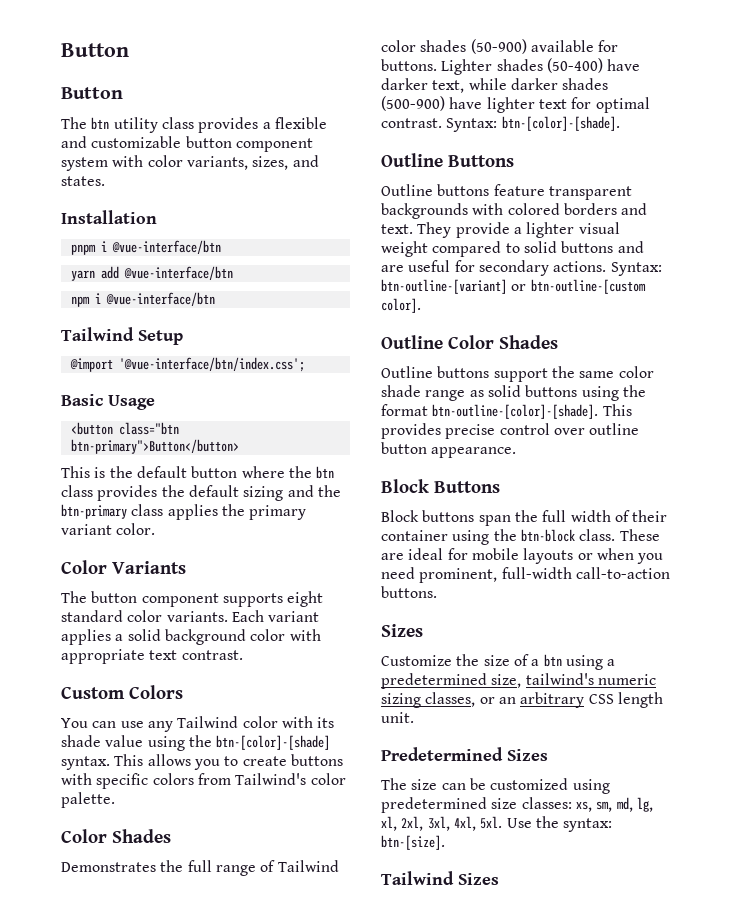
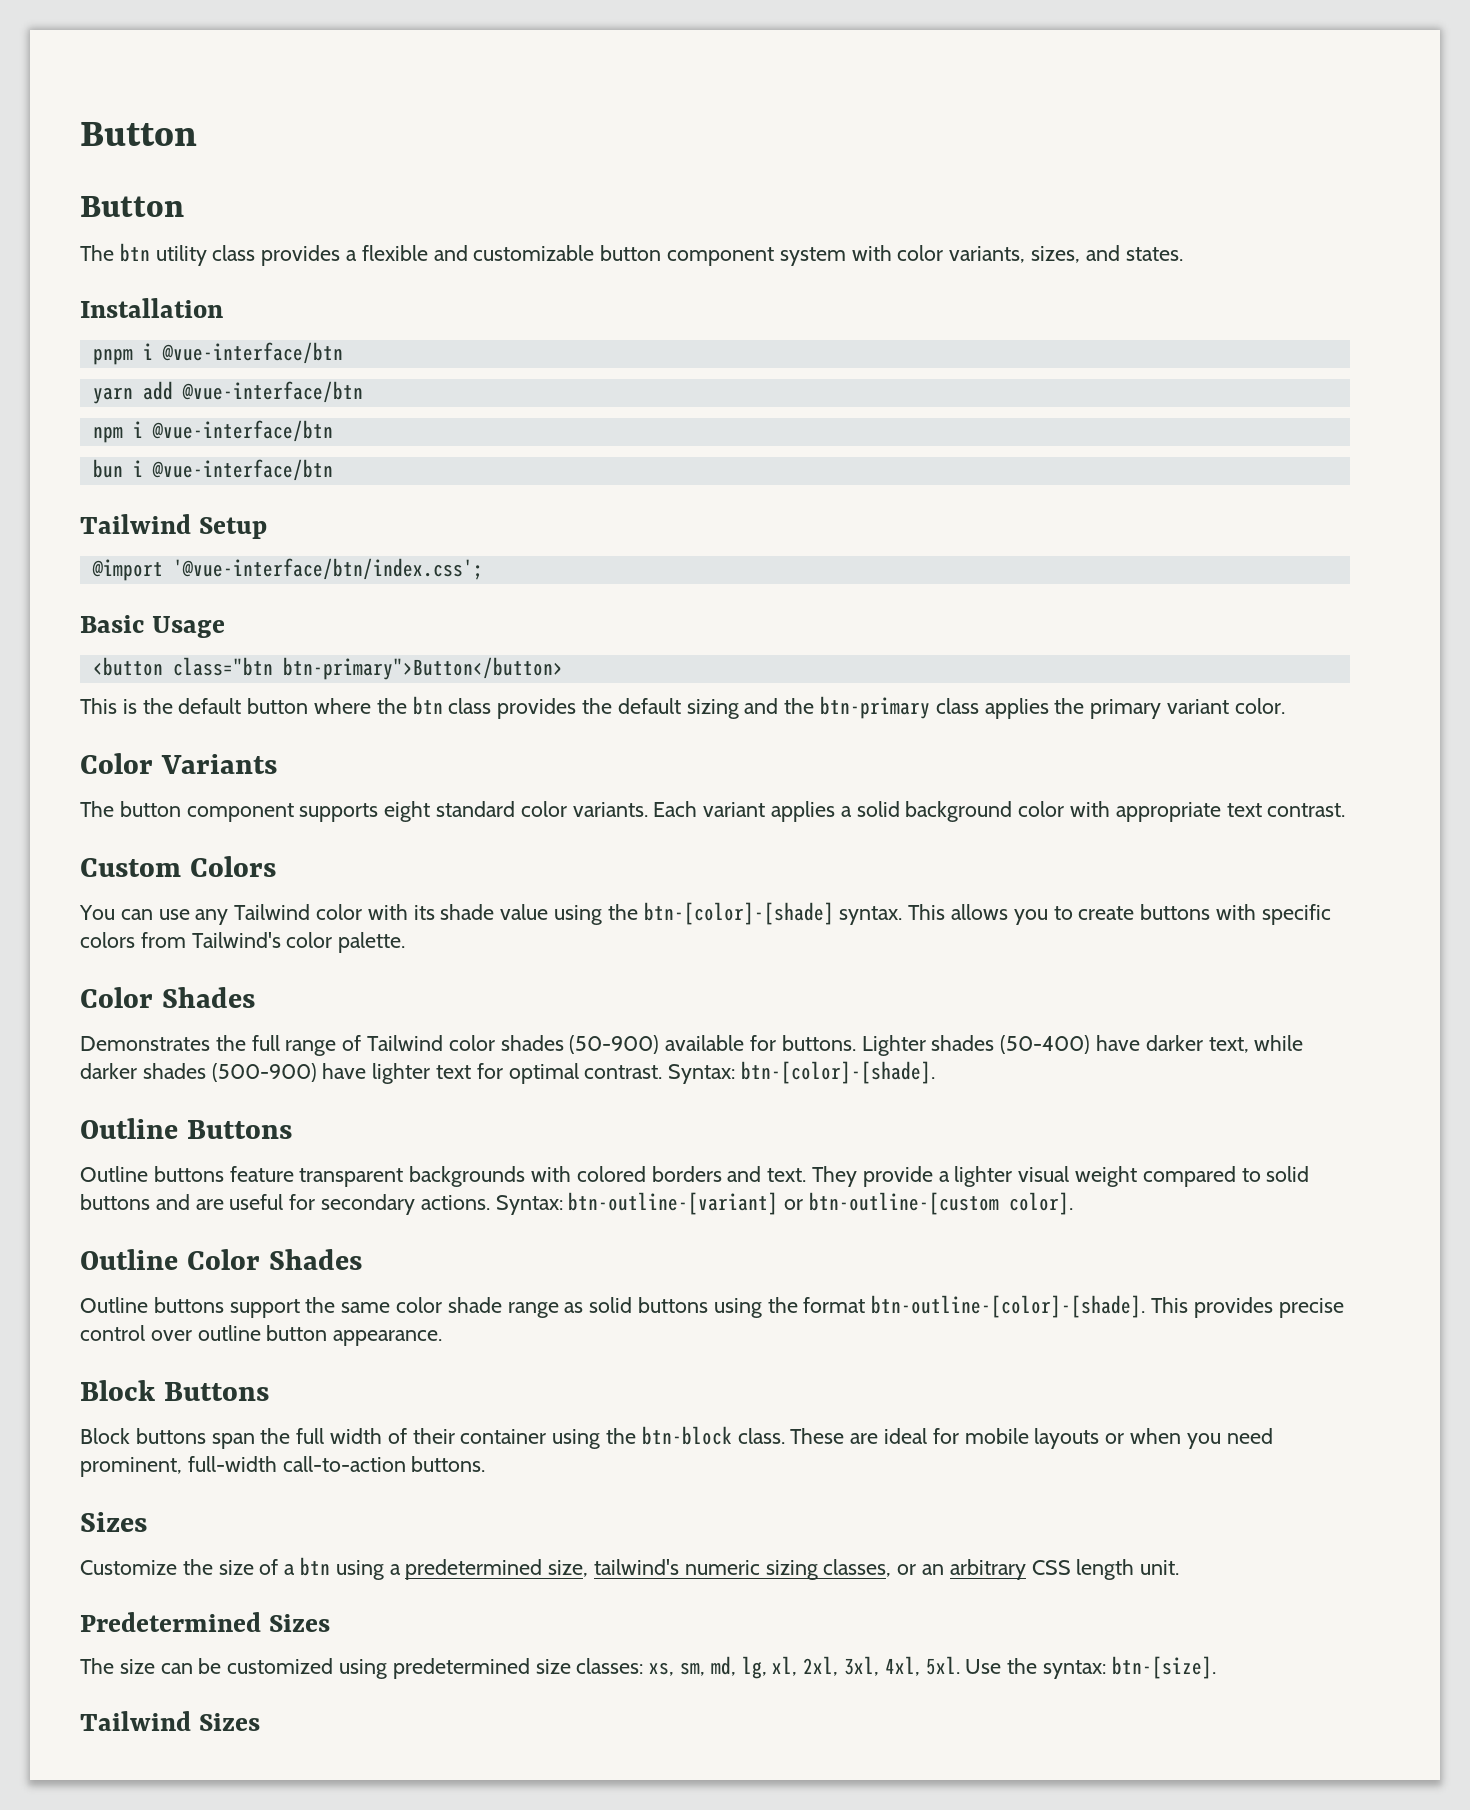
(215, 299) none -> [92,459,333,481] // bun i @vue-interface/btn

